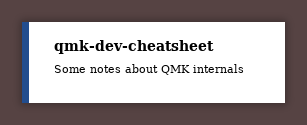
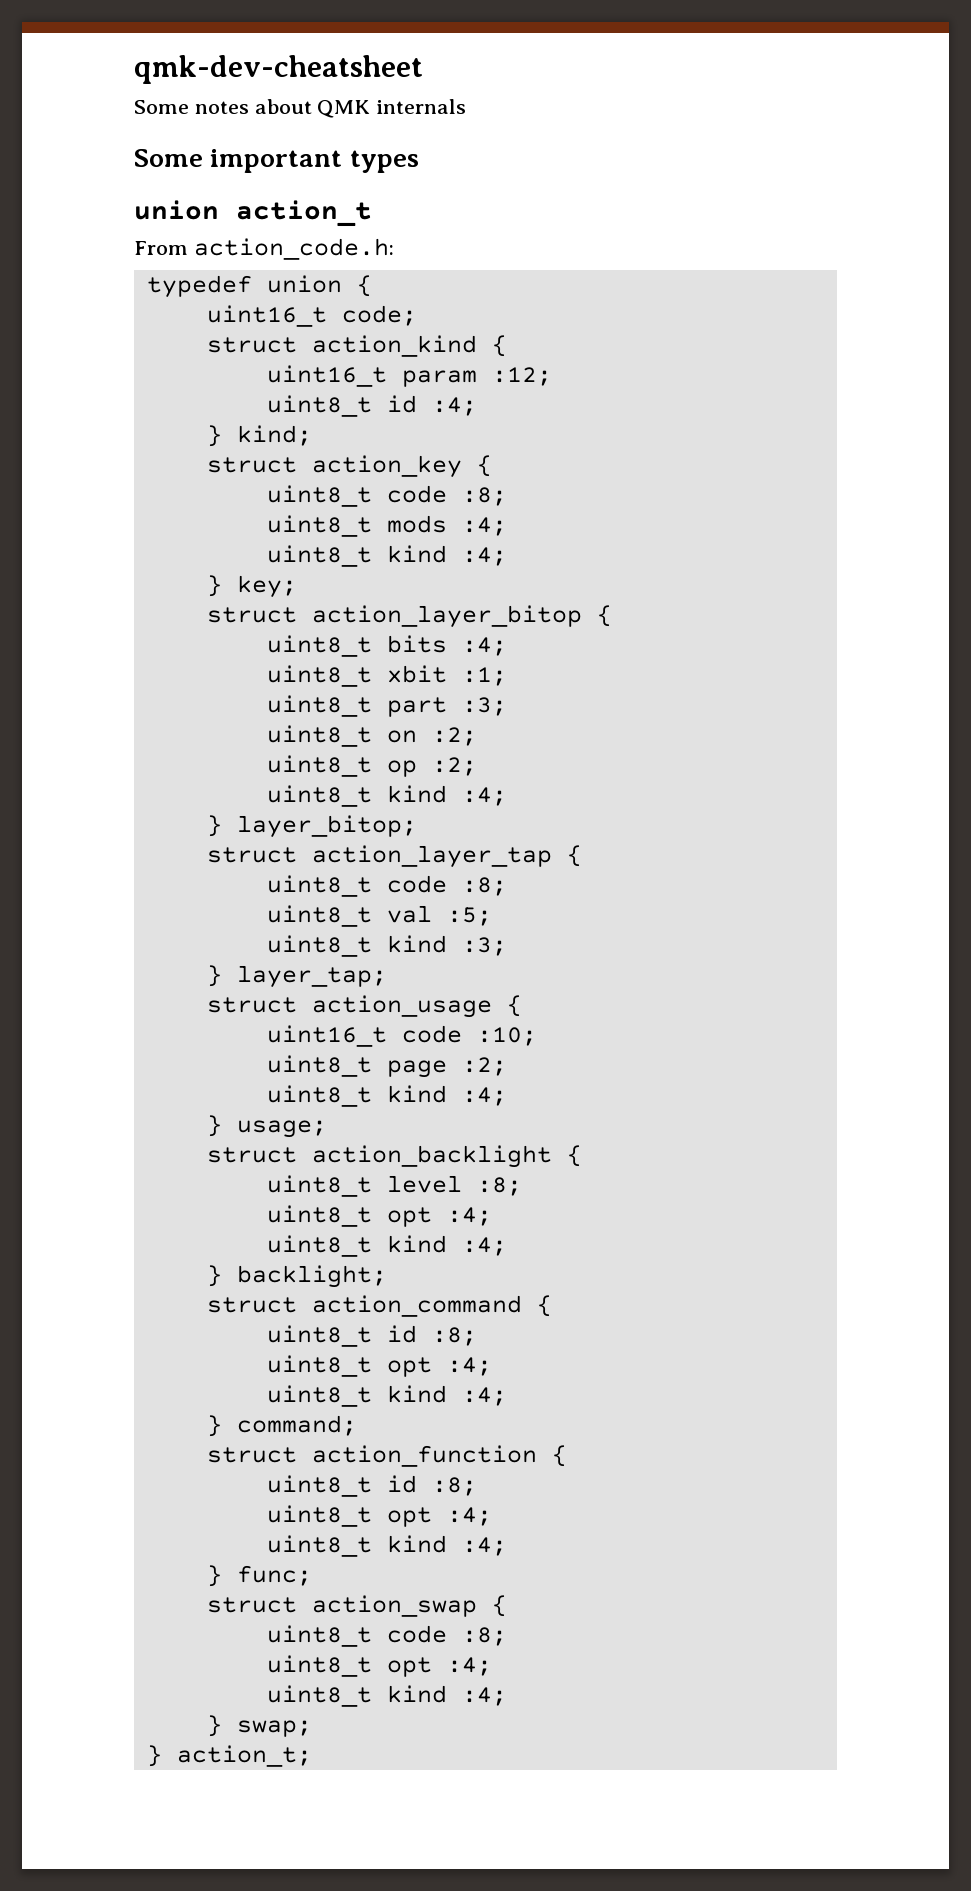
(244, 68) none -> [134,149,419,173] [134,200,372,227] [134,238,394,260] [146,275,372,298] [206,305,417,327] [206,335,507,357] [266,365,552,387] [266,395,477,417] [206,425,312,447] [206,455,492,478] [266,485,507,507] [266,515,507,537] [266,545,507,567] [206,575,297,598] [206,605,612,628] [266,635,507,657] [266,665,507,687] [266,695,507,717] [266,725,477,747] [266,755,477,777] [266,785,507,807] [206,815,417,838] [206,845,582,868] [266,875,507,897] [266,905,492,927] [266,935,507,957] [206,965,387,988] [206,995,522,1018] [266,1025,537,1047] [266,1055,507,1078] [266,1085,507,1107] [206,1115,327,1138] [206,1145,582,1168] [266,1175,522,1197] [266,1205,492,1227] [266,1235,507,1257] [206,1265,387,1288] [206,1295,552,1317] [266,1325,477,1347] [266,1355,492,1377] [266,1385,507,1407] [206,1415,357,1437] [206,1445,567,1467] [266,1475,477,1497] [266,1505,492,1527] [266,1535,507,1557] [206,1565,312,1587] [206,1595,507,1617] [266,1625,507,1647] [266,1655,492,1677] [266,1685,507,1707] [206,1715,312,1737] [146,1745,312,1767] // Some important types // union action_t // From action_code.h: // typedef union { // uint16_t code; // struct action_kind { // uint16_t param :12; // uint8_t id :4; // } kind; // struct action_key { // uint8_t code :8; // uint8_t mods :4; // uint8_t kind :4; // } key; // struct action_layer_bitop { // uint8_t bits :4; // uint8_t xbit :1; // uint8_t part :3; // uint8_t on :2; // uint8_t op :2; // uint8_t kind :4; // } layer_bitop; // struct action_layer_tap { // uint8_t code :8; // uint8_t val :5; // uint8_t kind :3; // } layer_tap; // struct action_usage { // uint16_t code :10; // uint8_t page :2; // uint8_t kind :4; // } usage; // struct action_backlight { // uint8_t level :8; // uint8_t opt :4; // uint8_t kind :4; // } backlight; // struct action_command { // uint8_t id :8; // uint8_t opt :4; // uint8_t kind :4; // } command; // struct action_function { // uint8_t id :8; // uint8_t opt :4; // uint8_t kind :4; // } func; // struct action_swap { // uint8_t code :8; // uint8_t opt :4; // uint8_t kind :4; // } swap; // } action_t;

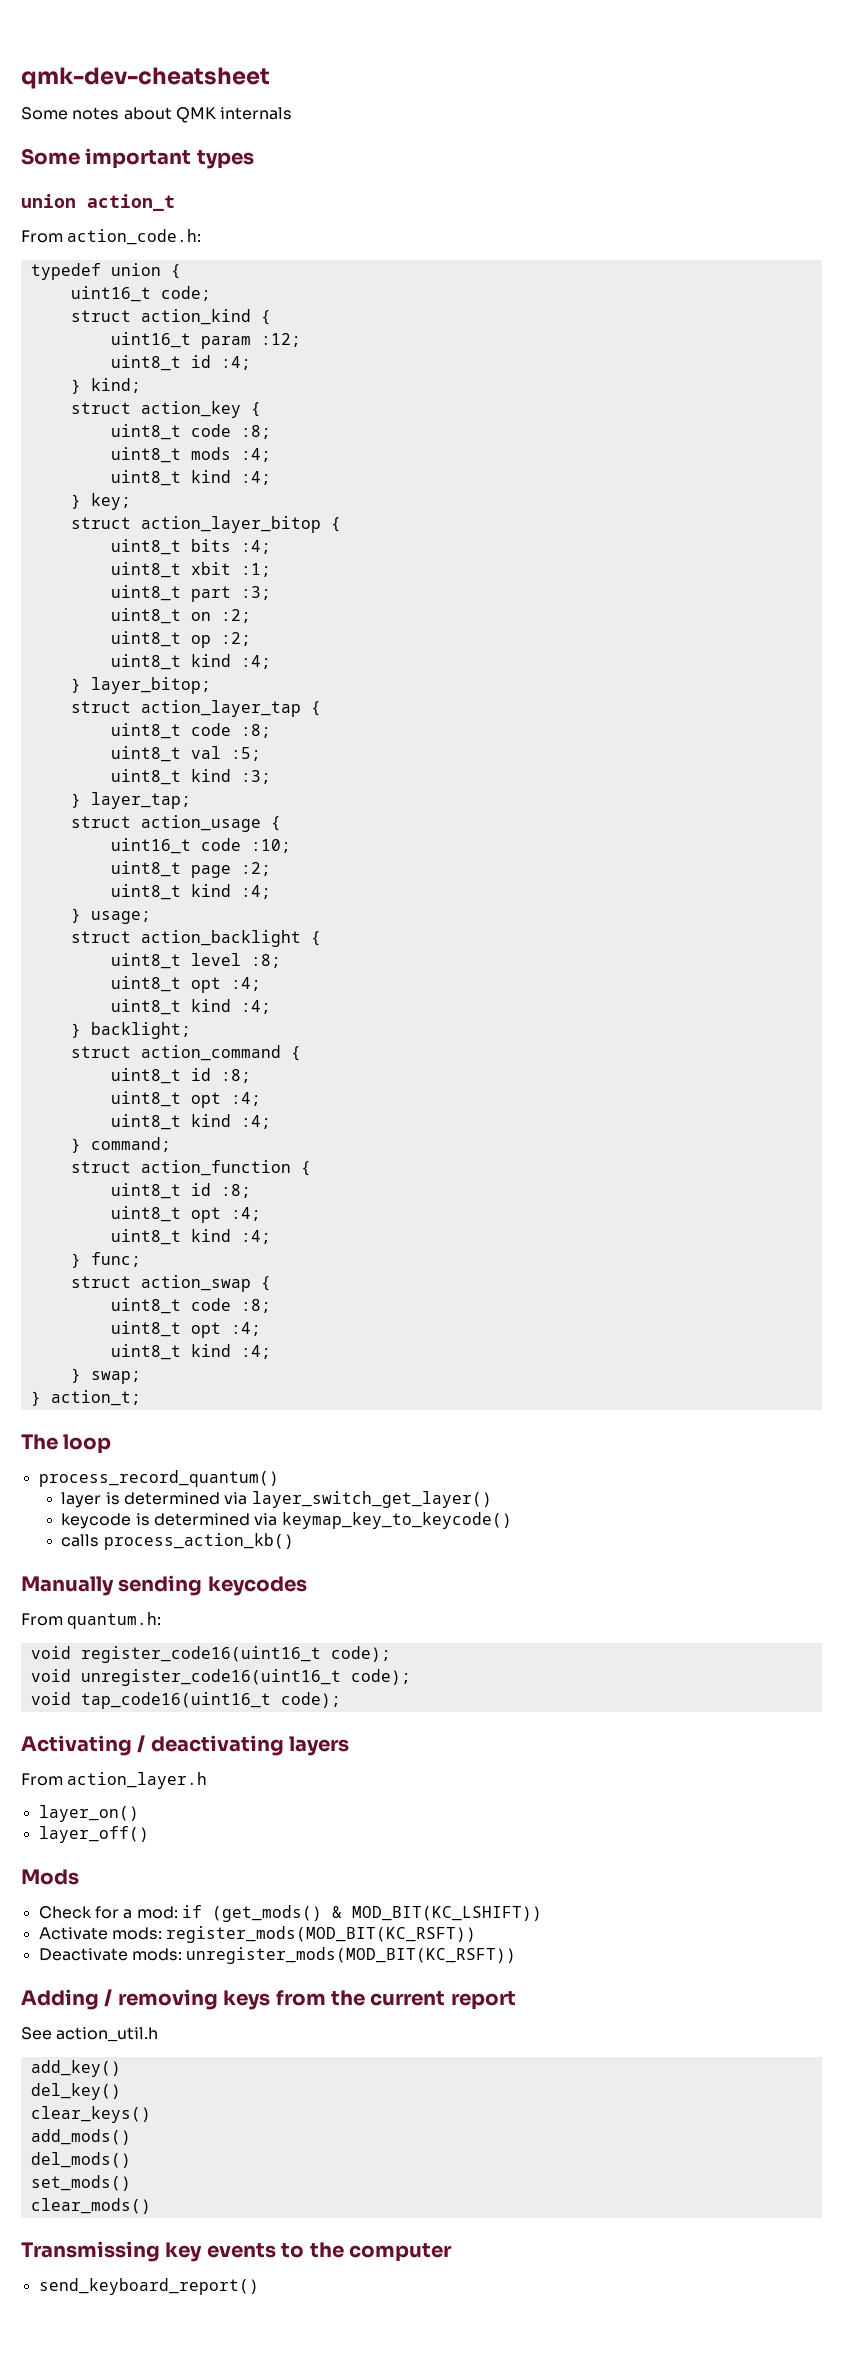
(312, 1756) none -> [21,1434,112,1454] [38,1470,279,1487] [61,1491,492,1508] [61,1512,512,1529] [61,1533,294,1550] [21,1575,307,1596] [21,1612,162,1629] [30,1646,391,1663] [30,1669,411,1686] [30,1692,341,1709] [21,1735,350,1756] [21,1772,208,1789] [38,1805,139,1822] [38,1826,149,1843] [21,1869,79,1885] [38,1905,542,1922] [38,1926,477,1943] [38,1947,517,1964] [21,1989,516,2010] [21,2027,159,2042] [30,2060,121,2077] [30,2083,121,2100] [30,2106,151,2123] [30,2129,131,2145] [30,2152,131,2168] [30,2175,131,2191] [30,2198,151,2214] [21,2241,452,2262] [38,2278,259,2295] // The loop // process_record_quantum() // layer is determined via layer_switch_get_layer() // keycode is determined via keymap_key_to_keycode() // calls process_action_kb() // Manually sending keycodes // From quantum.h: // void register_code16(uint16_t code); // void unregister_code16(uint16_t code); // void tap_code16(uint16_t code); // Activating / deactivating layers // From action_layer.h // layer_on() // layer_off() // Mods // Check for a mod: if (get_mods() & MOD_BIT(KC_LSHIFT)) // Activate mods: register_mods(MOD_BIT(KC_RSFT)) // Deactivate mods: unregister_mods(MOD_BIT(KC_RSFT)) // Adding / removing keys from the current report // See action_util.h // add_key() // del_key() // clear_keys() // add_mods() // del_mods() // set_mods() // clear_mods() // Transmissing key events to the computer // send_keyboard_report()

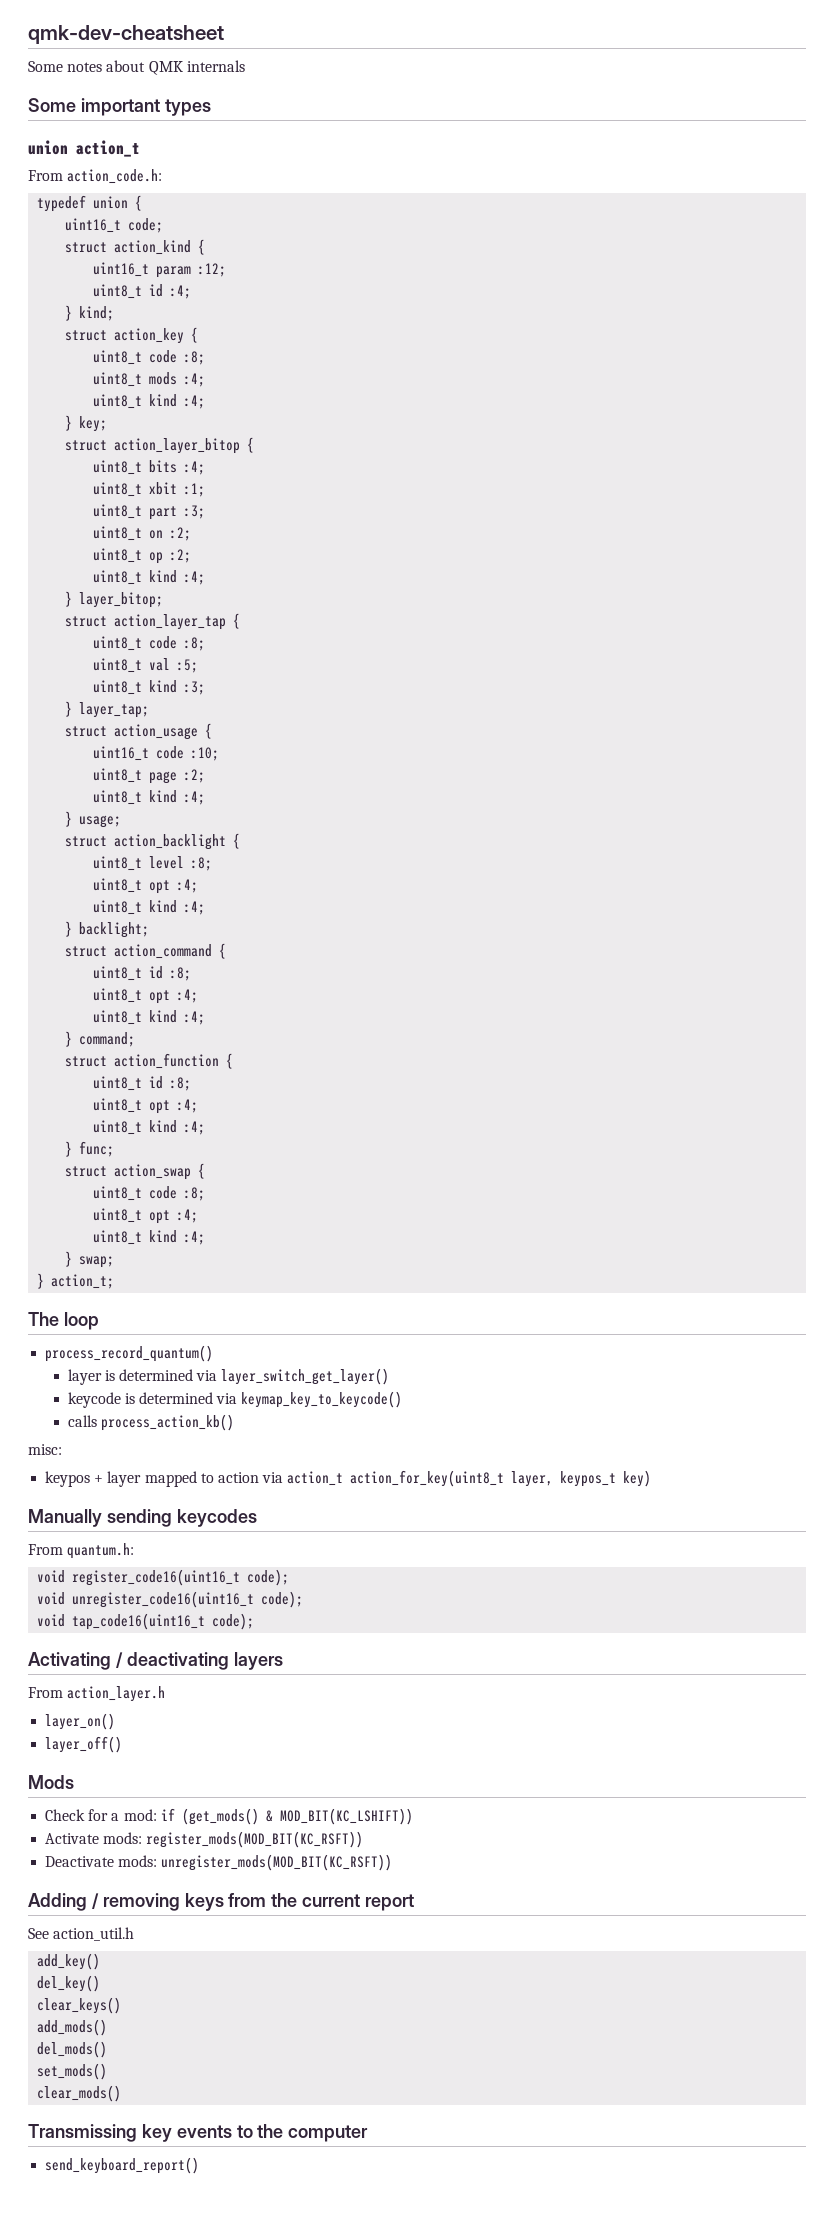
(294, 1541) none -> [28,1444,62,1455] [45,1470,652,1487] // misc: // keypos + layer mapped to action via action_t action_for_key(uint8_t layer, keypos_t key)

